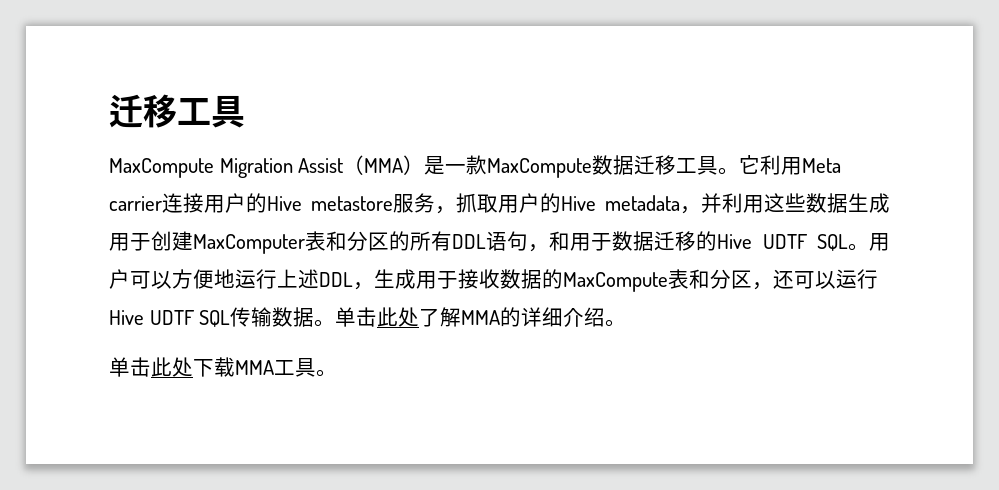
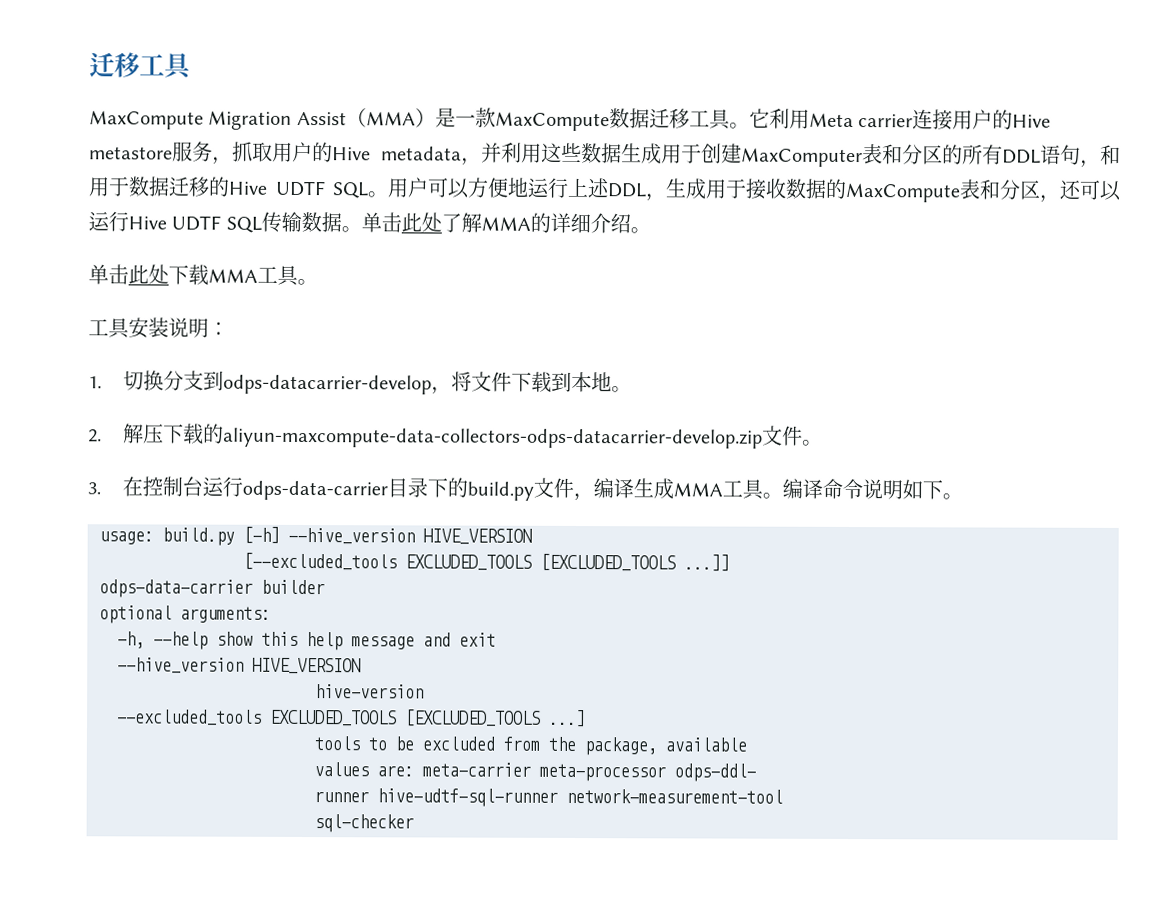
(337, 373) none -> [88,317,229,339] [88,370,632,395] [88,423,823,449] [87,476,963,502] [99,526,532,546] [243,552,730,572] [99,579,325,598] [99,605,271,624] [117,631,496,651] [117,657,361,675] [315,684,424,699] [117,709,586,728] [314,736,747,756] [314,762,756,782] [314,788,783,807] [314,814,414,833] // 工具安装说明： // 1.切换分支到odps-datacarrier-develop，将文件下载到本地。 // 2.解压下载的aliyun-maxcompute-data-collectors-odps-datacarrier-develop.zip文件。 // 3.在控制台运行odps-data-carrier目录下的build.py文件，编译生成MMA工具。编译命令说明如下。 // usage: build.py [-h] --hive_version HIVE_VERSION // [--excluded_tools EXCLUDED_TOOLS [EXCLUDED_TOOLS ...]] // odps-data-carrier builder // optional arguments: // -h, --help show this help message and exit // --hive_version HIVE_VERSION // hive-version // --excluded_tools EXCLUDED_TOOLS [EXCLUDED_TOOLS ...] // tools to be excluded from the package, available // values are: meta-carrier meta-processor odps-ddl- // runner hive-udtf-sql-runner network-measurement-tool // sql-checker

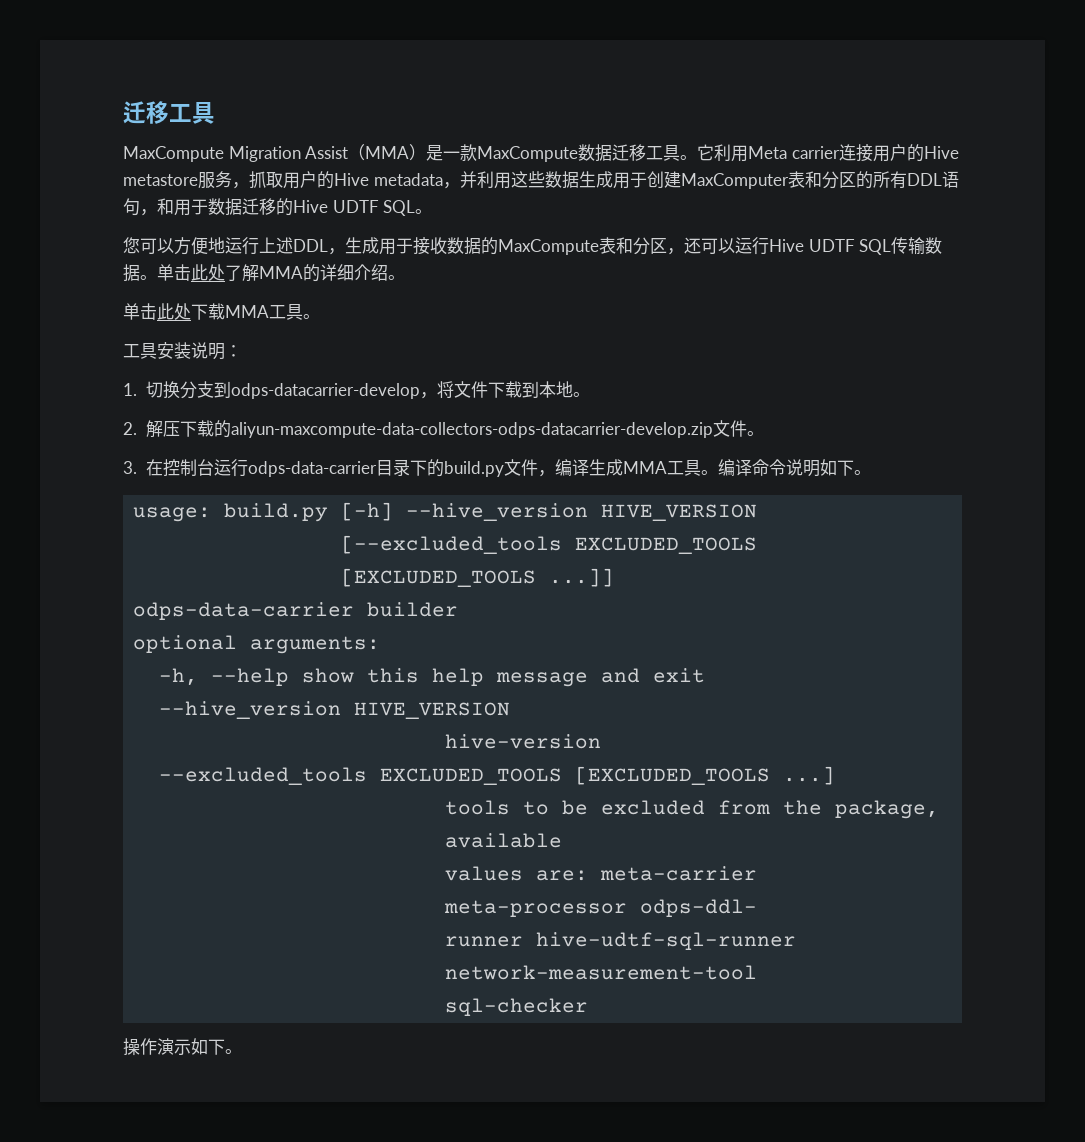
[387,177,430,198] 用户 -> [123,237,140,254] // 您
(414, 823) none -> [123,1038,242,1056] // 操作演示如下。

